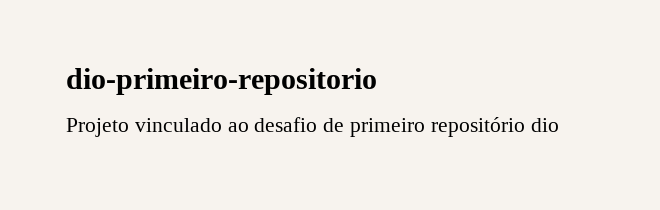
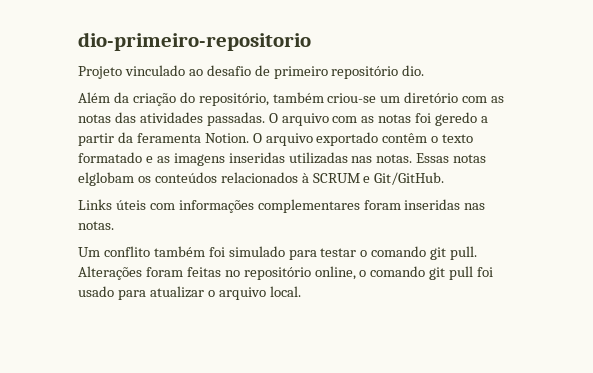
[530,118,559,132] dio -> [402,65,425,76] [78,92,505,106] [78,112,489,126] [78,132,474,146] [78,152,487,166] [78,172,445,186] [78,199,486,213] [78,221,114,230] [78,246,478,260] [78,266,494,280] [78,286,301,300] dio. // Além da criação do repositório, também criou-se um diretório com as notas das atividades passadas. O arquivo com as notas foi geredo a partir da feramenta Notion. O arquivo exportado contêm o texto formatado e as imagens inseridas utilizadas nas notas. Essas notas elglobam os conteúdos relacionados à SCRUM e Git/GitHub. // Links úteis com informações complementares foram inseridas nas notas. // Um conflito também foi simulado para testar o comando git pull. Alterações foram feitas no repositório online, o comando git pull foi usado para atualizar o arquivo local.

